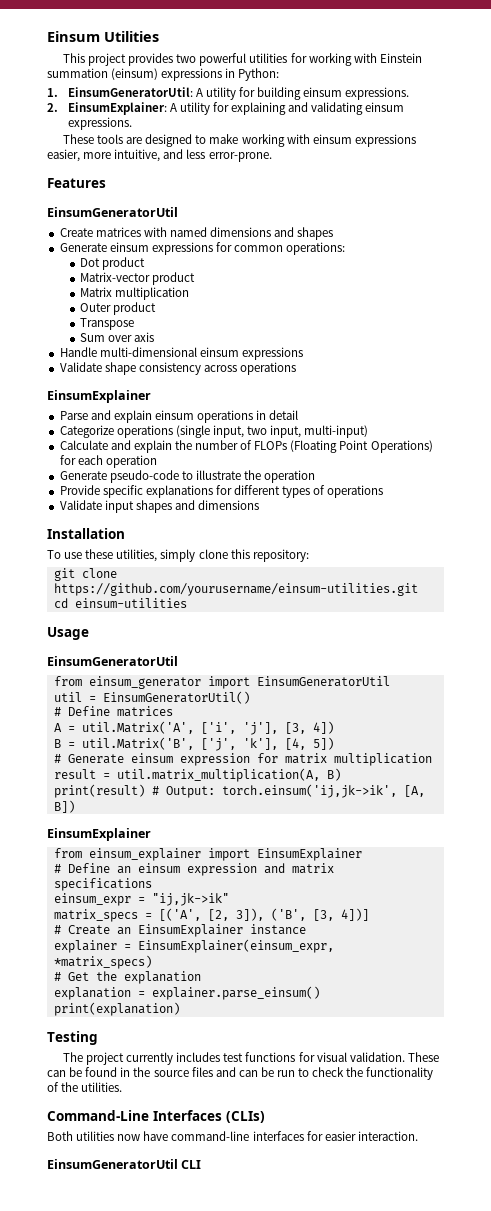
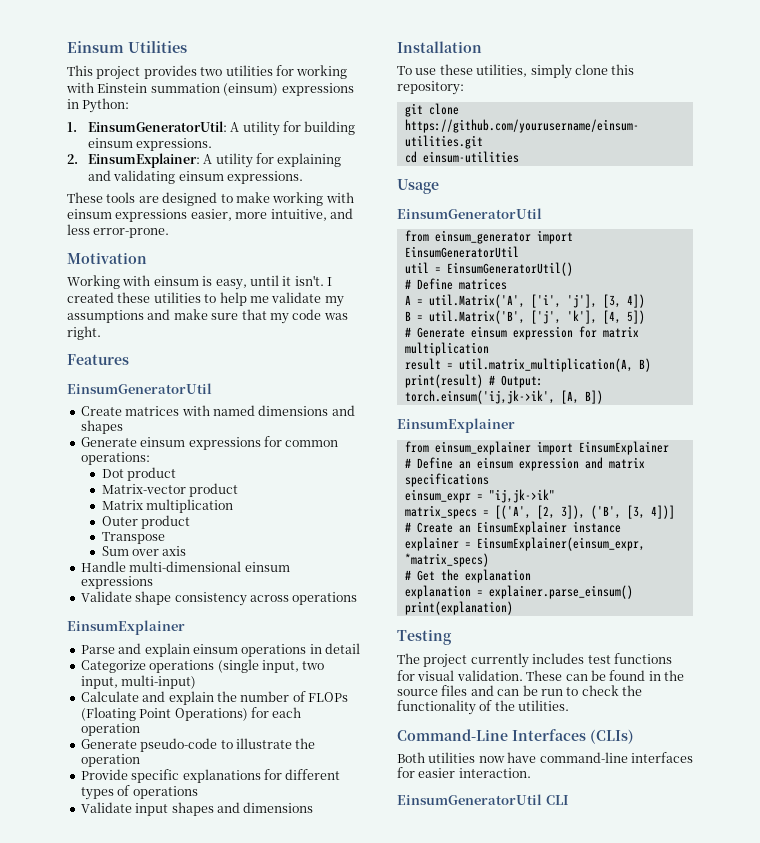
[199,53,247,66] powerful -> (223, 71) none
(272, 157) none -> [67,252,147,264] [67,275,332,290] [67,292,344,307] [67,309,348,324] [67,326,101,340] // Motivation // Working with einsum is easy, until it isn't. I created these utilities to help me validate my assumptions and make sure that my code was right.

